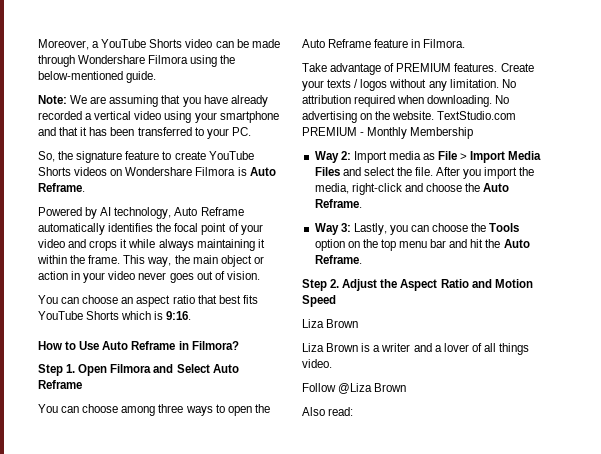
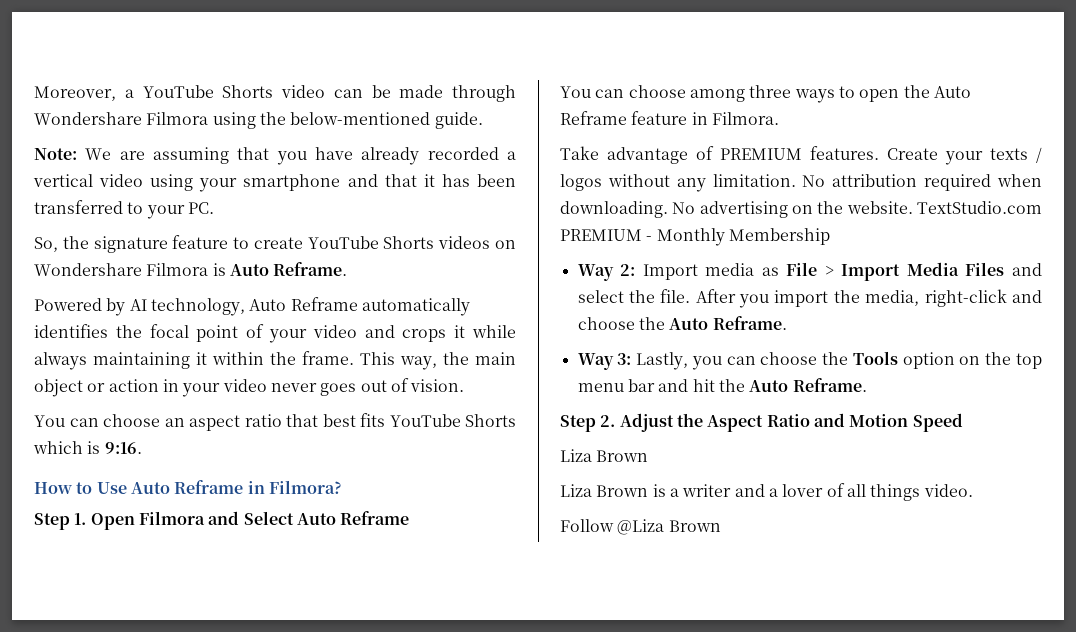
[302,407,354,416] // Also read: -> (721, 526) none

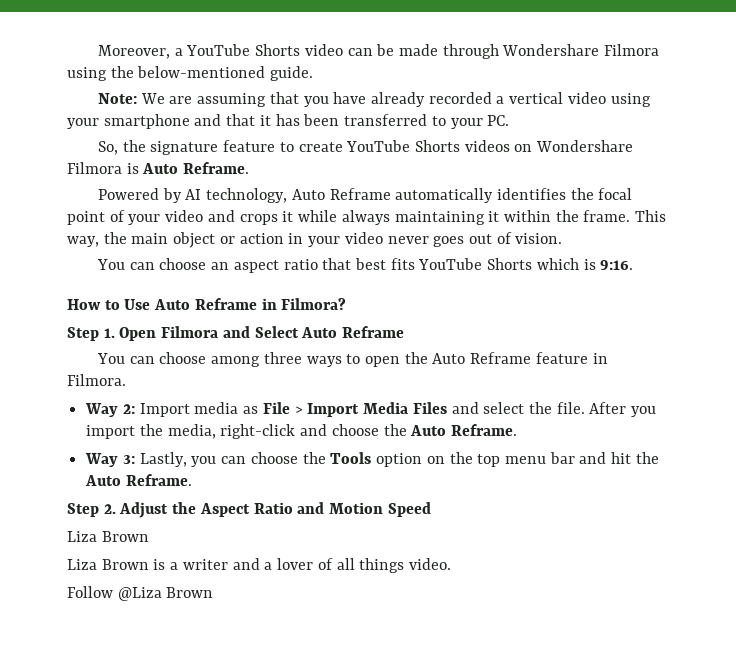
[560,146,1042,165] [560,174,1042,192] [560,201,1042,218] [560,228,830,246] // Take advantage of PREMIUM features. Create your texts / logos without any limitation. No attribution required when downloading. No advertising on the website. TextStudio.com PREMIUM - Monthly Membership -> (126, 380) none

